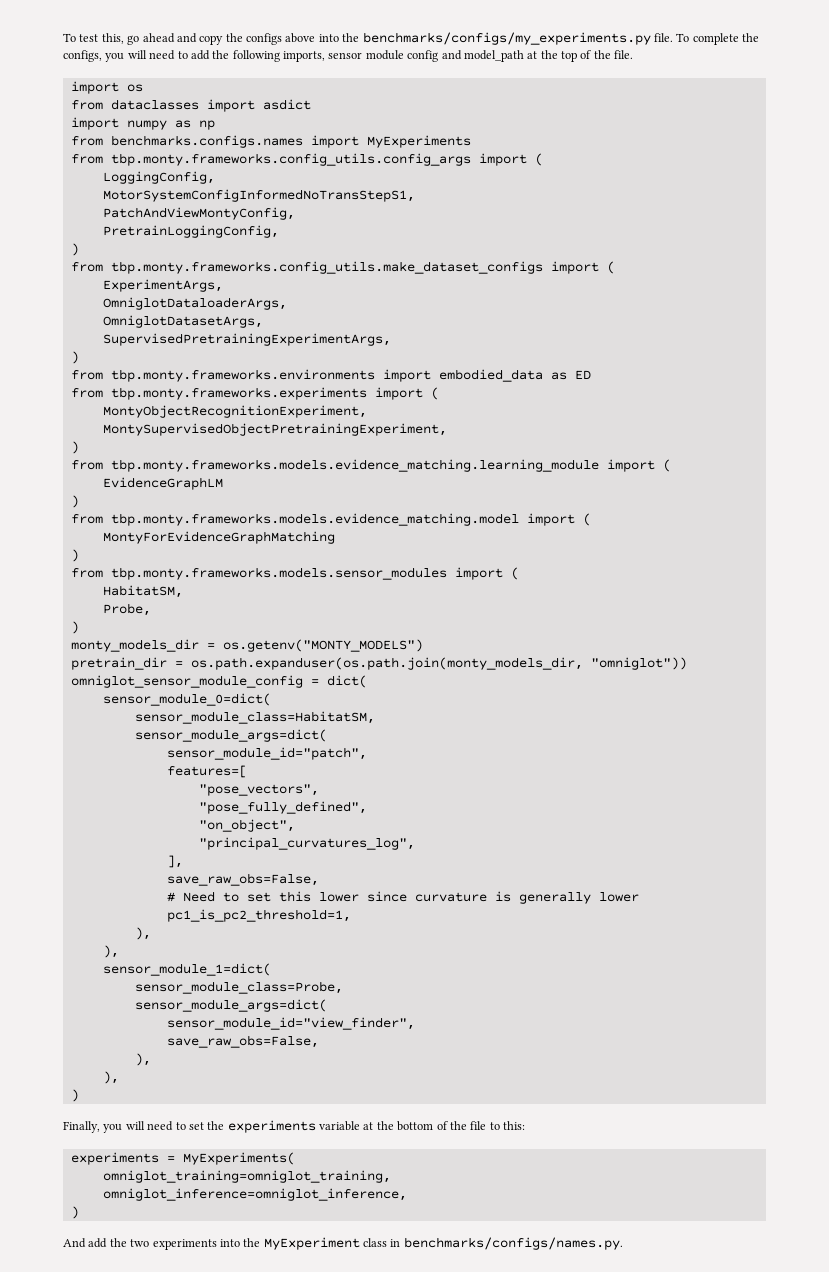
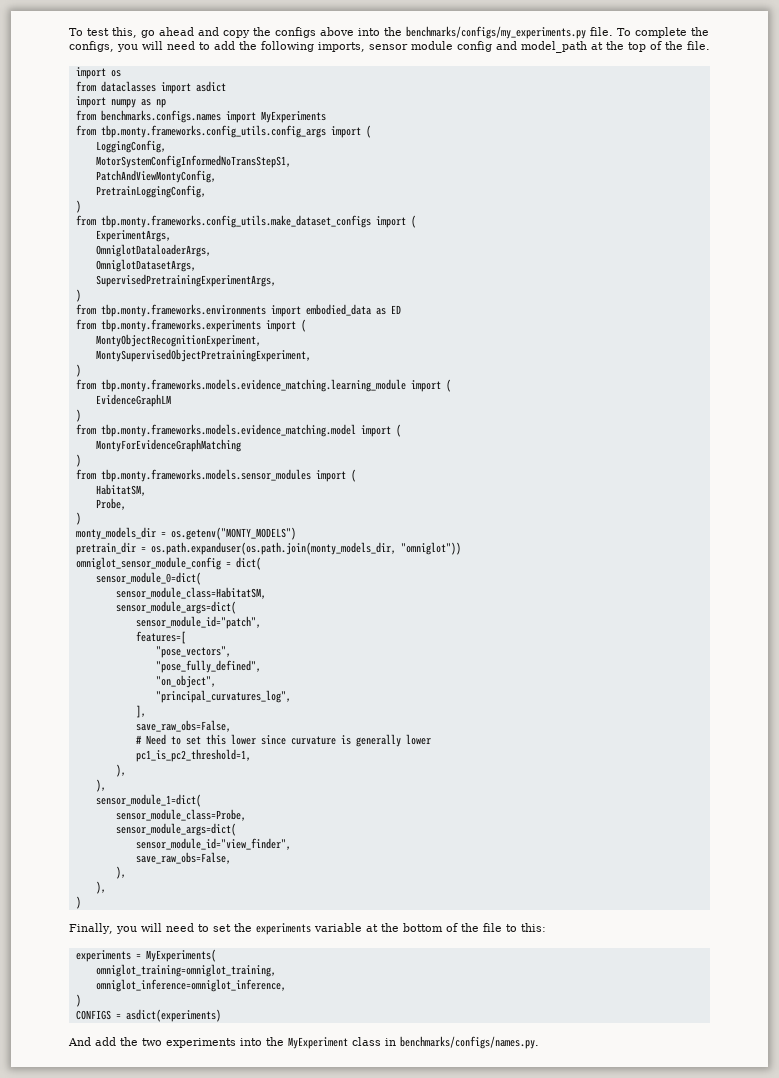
(79, 1212) none -> [75,1009,221,1022] // CONFIGS = asdict(experiments)

